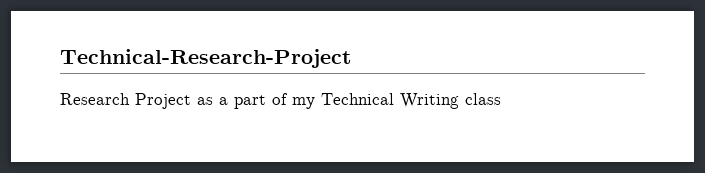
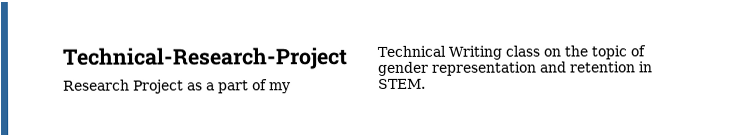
(501, 99) none -> [542,45,646,60] [377,61,653,76] [378,78,426,89] on the topic of gender representation and retention in STEM.

